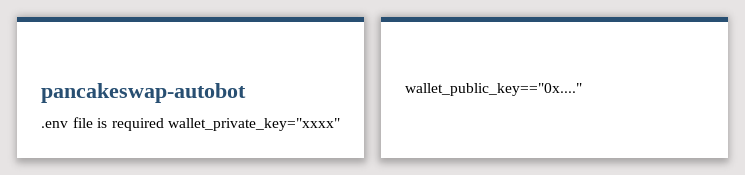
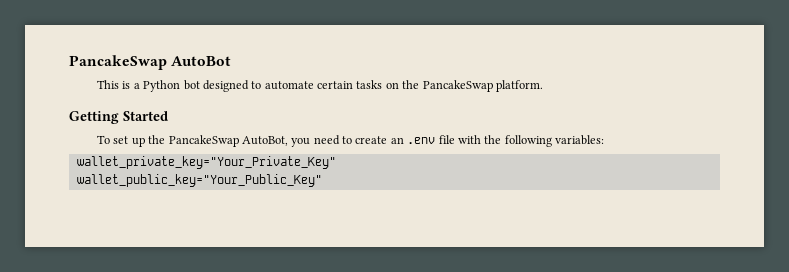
[41,83,246,103] [41,117,340,131] [405,83,582,96] pancakeswap-autobot // .env file is required wallet_private_key="xxxx" wallet_public_key=="0x...." -> [69,55,232,70] [97,80,543,92] [69,111,168,124] [97,135,605,147] [76,156,336,169] [76,174,322,187] PancakeSwap AutoBot // This is a Python bot designed to automate certain tasks on the PancakeSwap platform. // Getting Started // To set up the PancakeSwap AutoBot, you need to create an .env file with the following variables: // wallet_private_key="Your_Private_Key" // wallet_public_key="Your_Public_Key"

